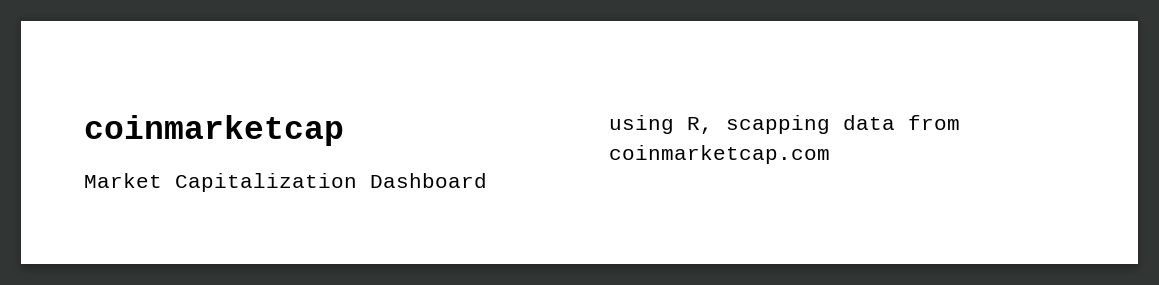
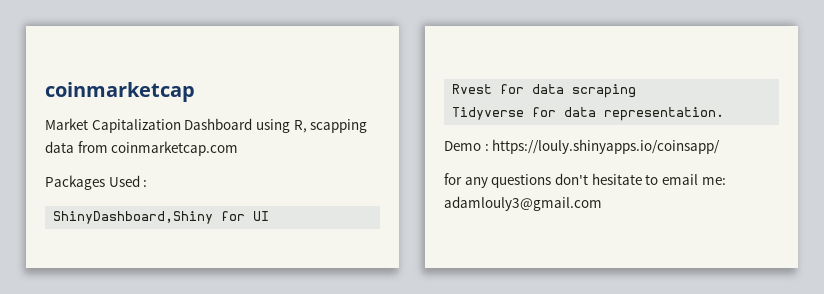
(830, 154) none -> [45,175,148,190] [53,211,270,224] [452,84,637,98] [452,107,725,121] [444,139,721,154] [444,173,726,188] [444,196,602,211] // Packages Used : // ShinyDashboard,Shiny for UI // Rvest for data scraping // Tidyverse for data representation. // Demo : https://louly.shinyapps.io/coinsapp/ // for any questions don't hesitate to email me: adamlouly3@gmail.com

